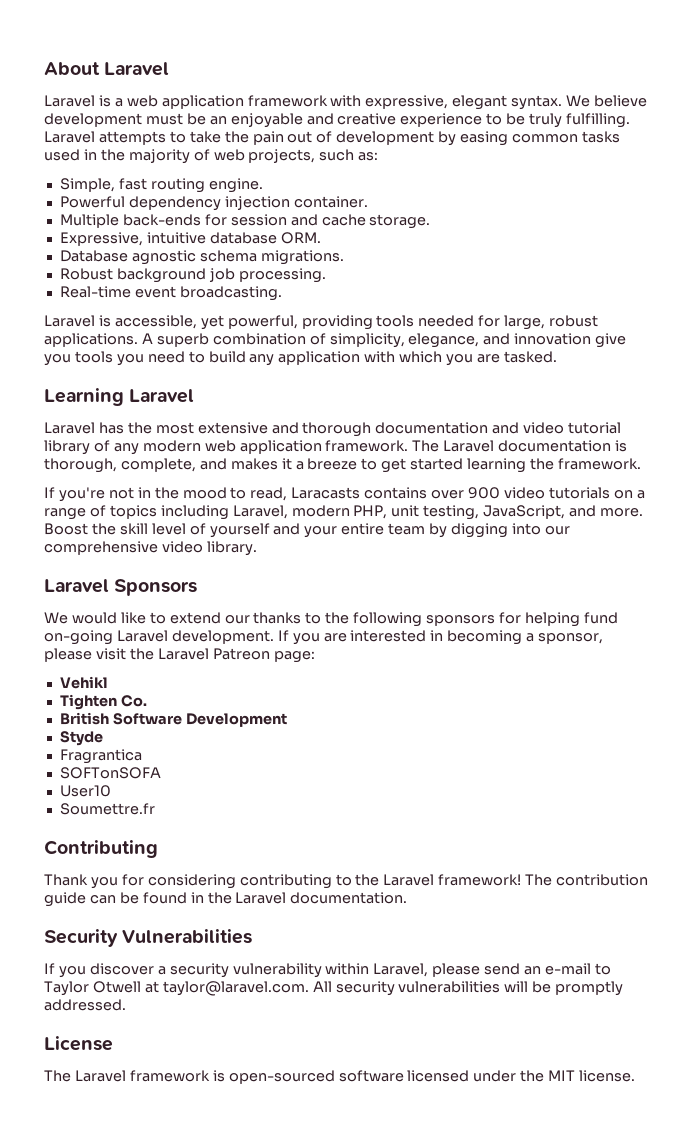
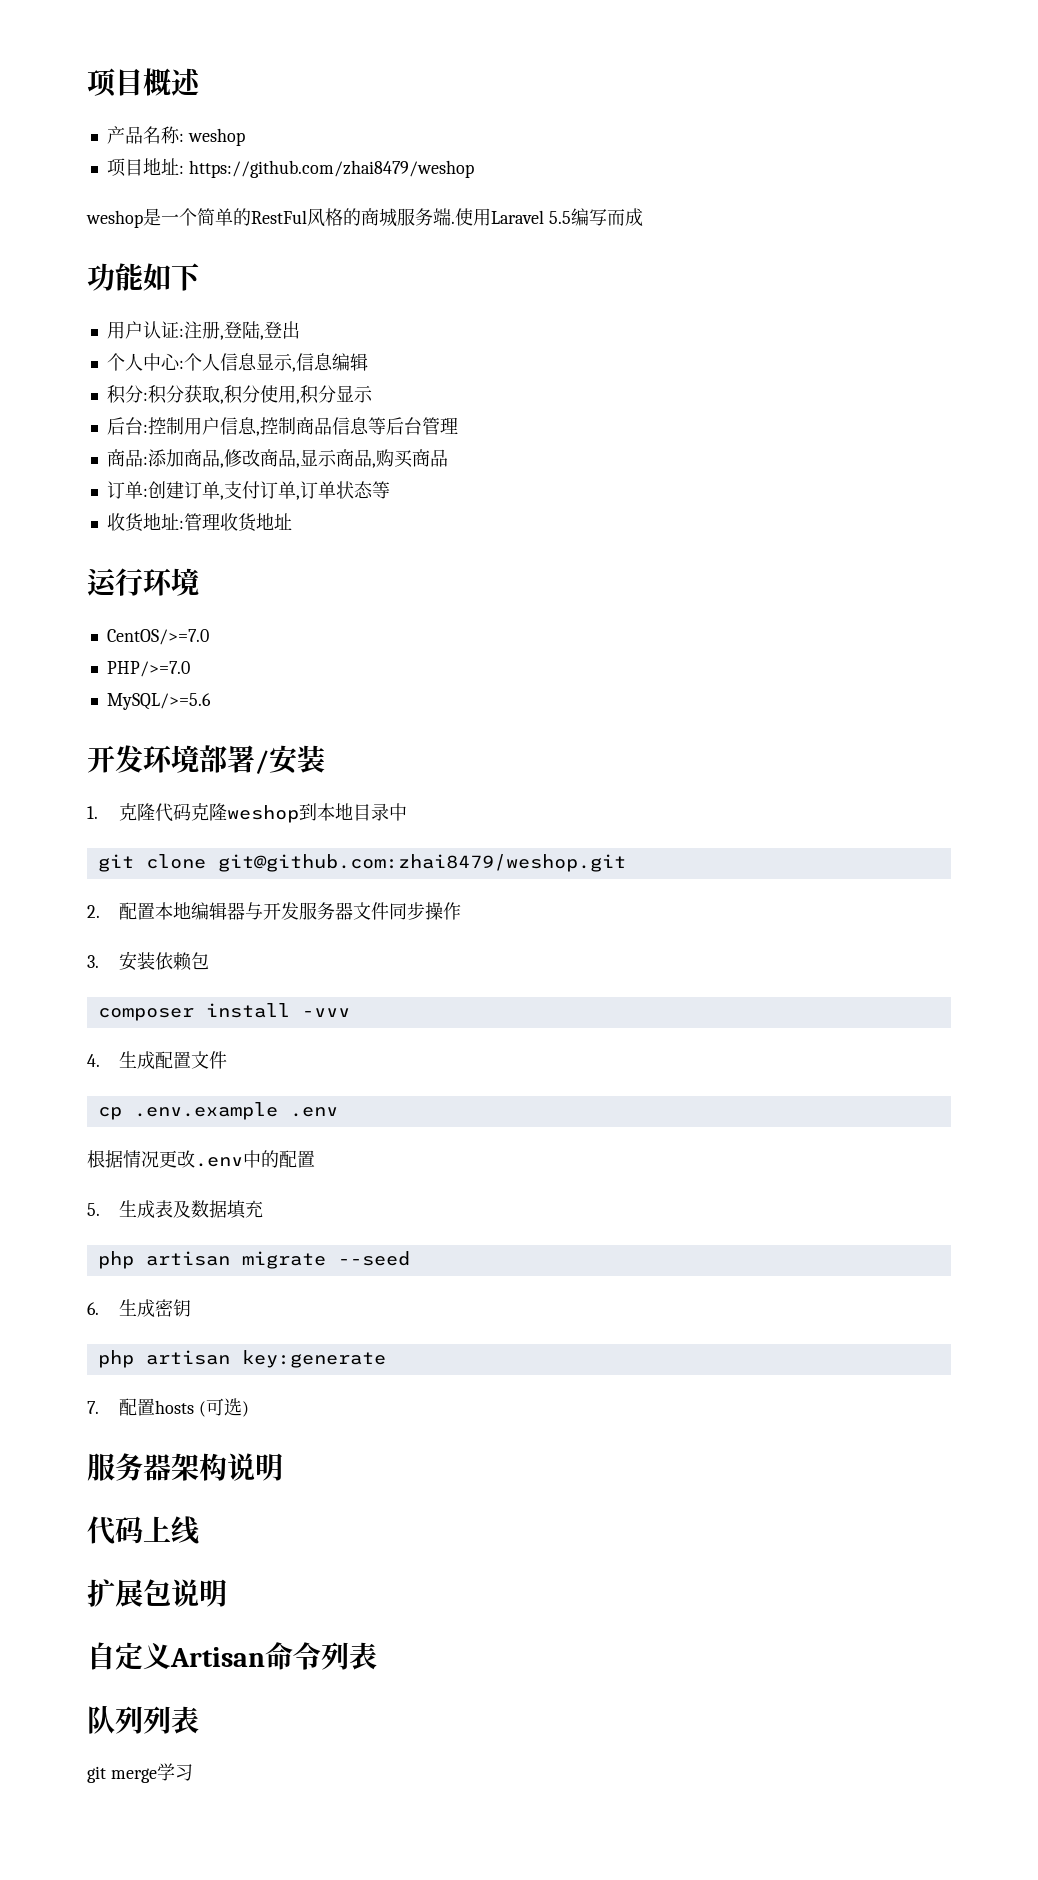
[44,62,170,76] [44,95,648,110] [44,113,631,128] [44,131,620,146] [44,149,379,164] [59,178,263,193] [59,196,368,211] [59,214,431,229] [59,232,321,246] [59,250,344,265] [59,268,326,283] [59,286,282,301] [44,315,599,330] [44,333,627,348] [44,351,557,366] [44,388,195,406] [44,422,622,437] [44,440,628,455] [44,458,641,473] [44,487,645,502] [44,505,644,520] [44,523,570,538] [44,541,257,556] [44,579,198,596] [44,612,618,627] [44,630,604,645] [44,648,315,663] [59,676,108,689] [59,694,147,710] [59,712,287,727] [59,731,103,746] [59,749,142,764] [59,767,161,779] [59,785,111,797] [59,803,155,815] [44,840,158,858] [44,874,649,889] [44,892,408,907] [44,929,253,947] [44,963,611,978] [44,981,624,996] [44,999,126,1011] [44,1036,113,1051] [44,1070,636,1084] About Laravel // Laravel is a web application framework with expressive, elegant syntax. We believe development must be an enjoyable and creative experience to be truly fulfilling. Laravel attempts to take the pain out of development by easing common tasks used in the majority of web projects, such as: // Simple, fast routing engine. // Powerful dependency injection container. // Multiple back-ends for session and cache storage. // Expressive, intuitive database ORM. // Database agnostic schema migrations. // Robust background job processing. // Real-time event broadcasting. // Laravel is accessible, yet powerful, providing tools needed for large, robust applications. A superb combination of simplicity, elegance, and innovation give you tools you need to build any application with which you are tasked. // Learning Laravel // Laravel has the most extensive and thorough documentation and video tutorial library of any modern web application framework. The Laravel documentation is thorough, complete, and makes it a breeze to get started learning the framework. // If you're not in the mood to read, Laracasts contains over 900 video tutorials on a range of topics including Laravel, modern PHP, unit testing, JavaScript, and more. Boost the skill level of yourself and your entire team by digging into our comprehensive video library. // Laravel Sponsors // We would like to extend our thanks to the following sponsors for helping fund on-going Laravel development. If you are interested in becoming a sponsor, please visit the Laravel Patreon page: // Vehikl // Tighten Co. // British Software Development // Styde // Fragrantica // SOFTonSOFA // User10 // Soumettre.fr // Contributing // Thank you for considering contributing to the Laravel framework! The contribution guide can be found in the Laravel documentation. // Security Vulnerabilities // If you discover a security vulnerability within Laravel, please send an e-mail to Taylor Otwell at taylor@laravel.com. All security vulnerabilities will be promptly addressed. // License // The Laravel framework is open-sourced software licensed under the MIT license. -> [87,68,201,97] [106,126,245,146] [106,158,474,178] [86,208,643,228] [87,263,200,291] [106,321,300,340] [106,353,368,372] [106,385,373,404] [106,417,458,436] [106,449,448,468] [106,481,390,500] [106,513,292,532] [87,568,199,596] [106,629,209,645] [106,661,190,677] [106,693,211,710] [87,745,325,774] [87,803,407,823] [97,854,626,872] [87,902,461,920] [87,951,209,971] [97,1003,350,1021] [87,1051,227,1069] [97,1102,338,1120] [87,1150,315,1168] [87,1200,263,1219] [97,1251,410,1269] [87,1299,191,1317] [97,1350,386,1368] [87,1398,249,1417] [87,1453,283,1481] [87,1516,199,1545] [87,1579,227,1607] [87,1642,377,1670] [87,1705,199,1734] [87,1763,193,1783] 项目概述 // 产品名称: weshop // 项目地址: https://github.com/zhai8479/weshop // weshop是一个简单的RestFul风格的商城服务端.使用Laravel 5.5编写而成 // 功能如下 // 用户认证:注册,登陆,登出 // 个人中心:个人信息显示,信息编辑 // 积分:积分获取,积分使用,积分显示 // 后台:控制用户信息,控制商品信息等后台管理 // 商品:添加商品,修改商品,显示商品,购买商品 // 订单:创建订单,支付订单,订单状态等 // 收货地址:管理收货地址 // 运行环境 // CentOS/>=7.0 // PHP/>=7.0 // MySQL/>=5.6 // 开发环境部署/安装 // 1.克隆代码克隆weshop到本地目录中 // git clone git@github.com:zhai8479/weshop.git // 2.配置本地编辑器与开发服务器文件同步操作 // 3.安装依赖包 // composer install -vvv // 4.生成配置文件 // cp .env.example .env // 根据情况更改.env中的配置 // 5.生成表及数据填充 // php artisan migrate --seed // 6.生成密钥 // php artisan key:generate // 7.配置hosts (可选) // 服务器架构说明 // 代码上线 // 扩展包说明 // 自定义Artisan命令列表 // 队列列表 // git merge学习

